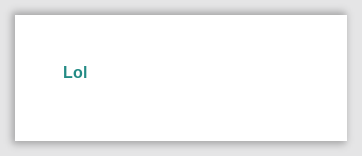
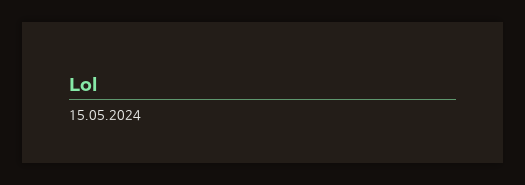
(87, 72) none -> [69,110,141,121] // 15.05.2024

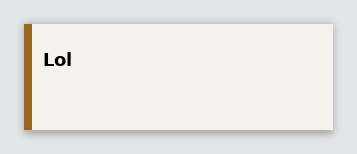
[69,110,141,121] // 15.05.2024 -> (72, 59) none

